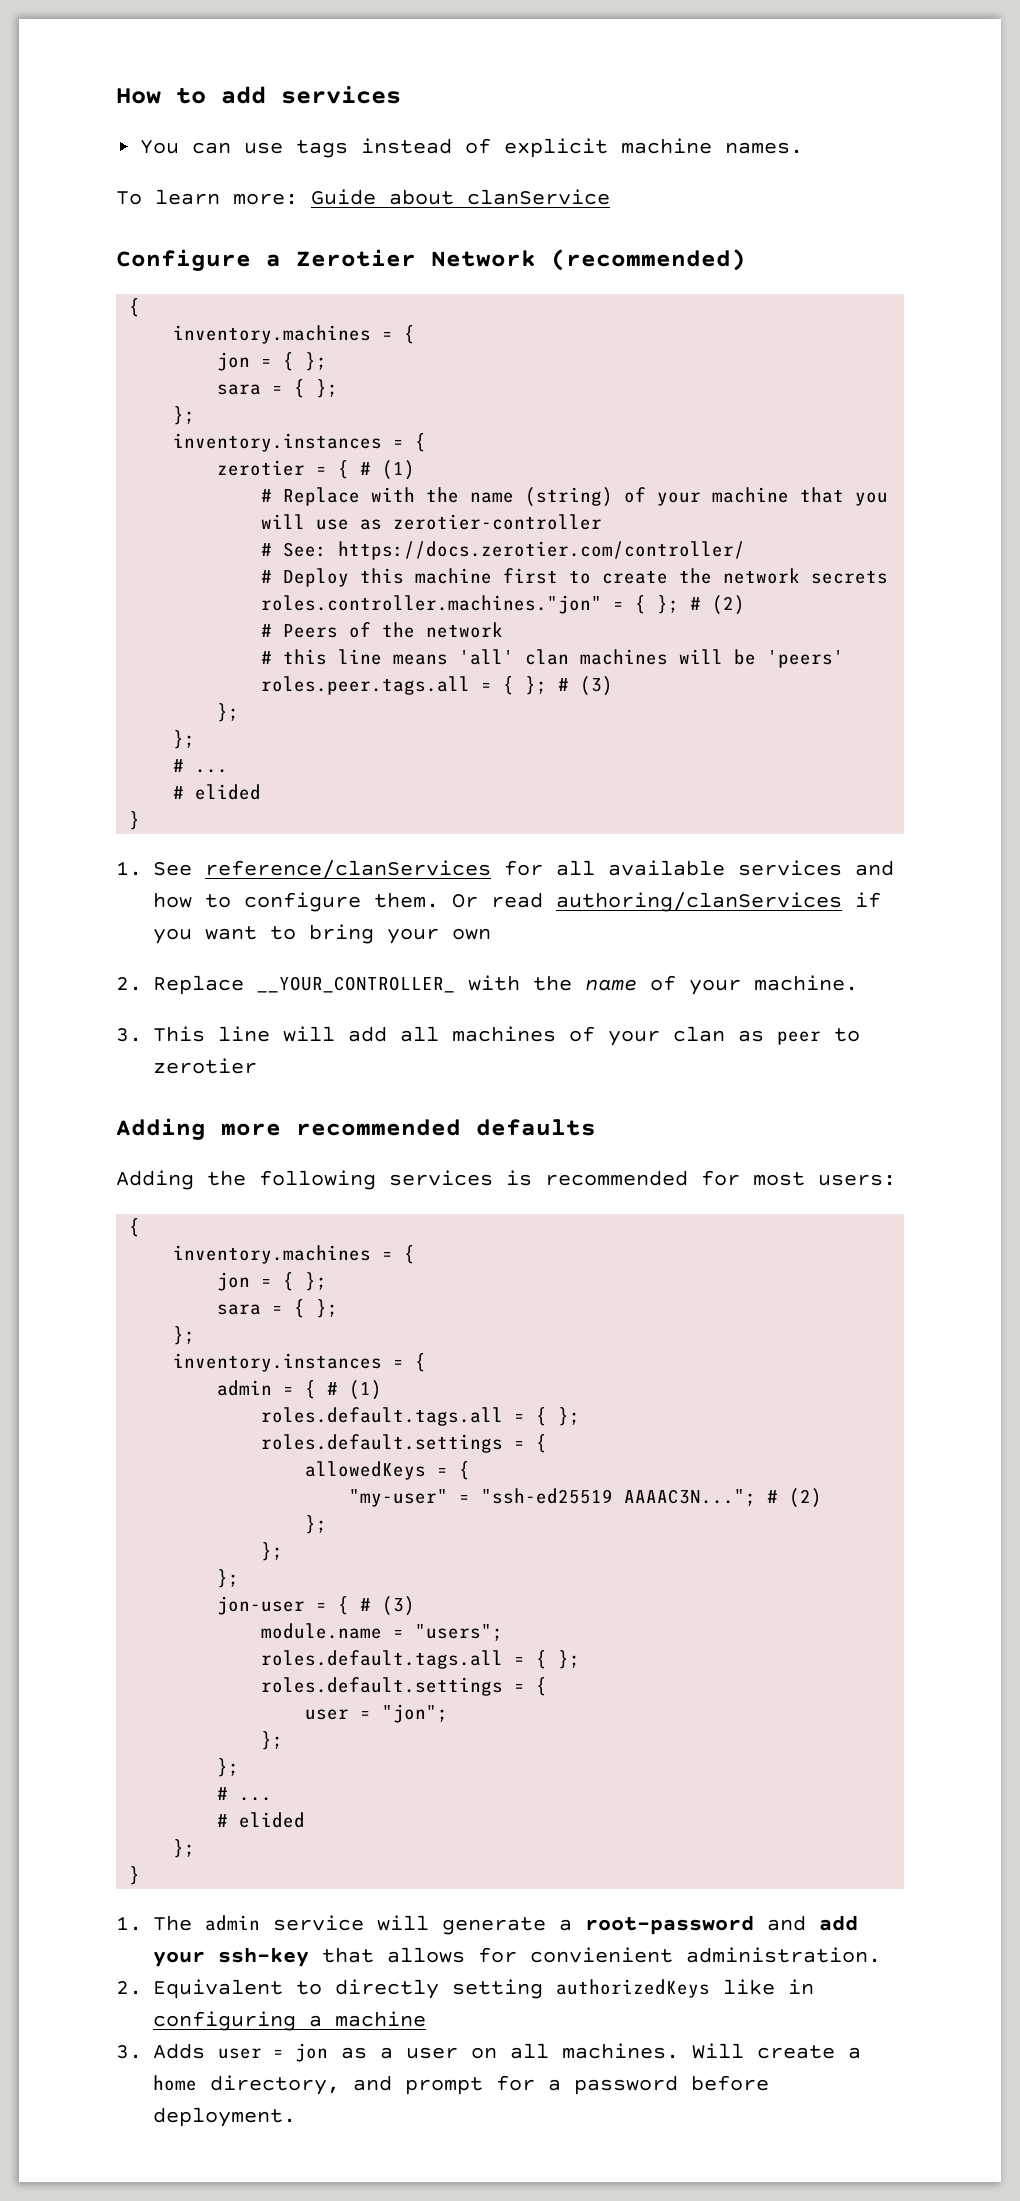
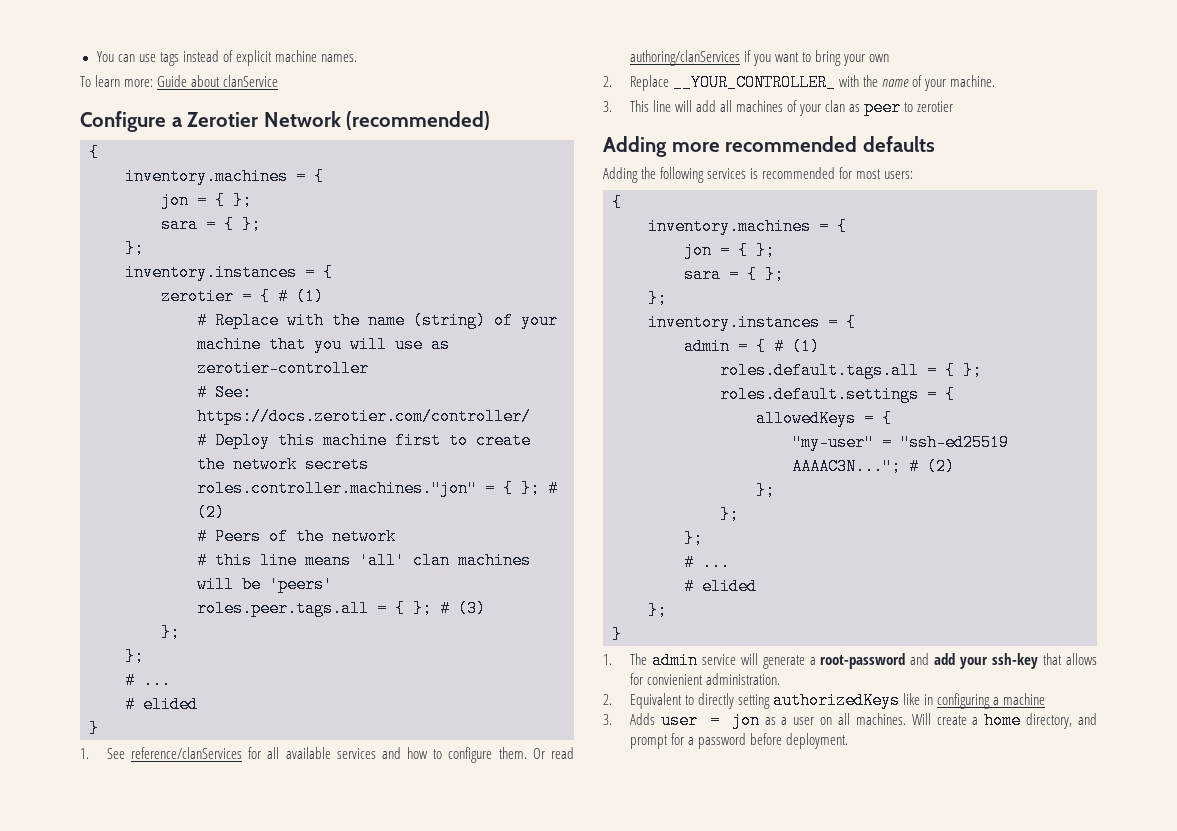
[116,86,401,104] How to add services // -> (96, 56) none
[217,1596,416,1616] [261,1623,504,1641] [261,1650,581,1669] [261,1677,548,1696] [305,1704,449,1723] [261,1731,284,1750] [217,1758,240,1777] // jon-user = { # (3) // module.name = "users"; // roles.default.tags.all = { }; // roles.default.settings = { // user = "jon"; // }; // }; -> (703, 538) none

